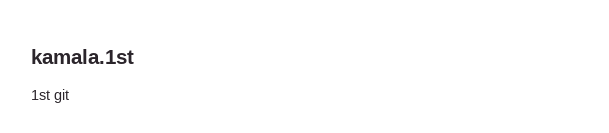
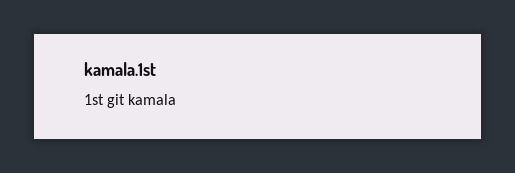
(69, 96) none -> [128,94,177,105] kamala

